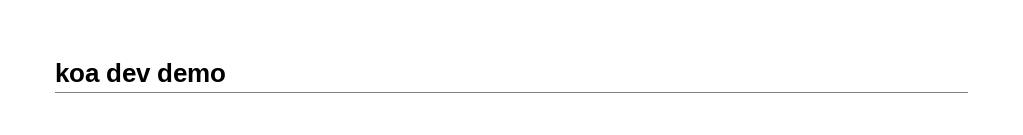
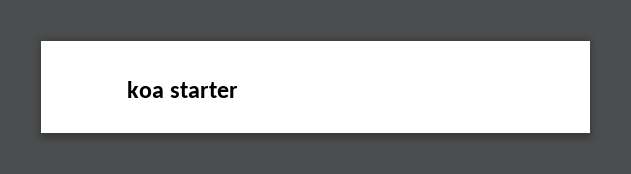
[106,63,227,82] dev demo -> [170,82,239,98] starter

